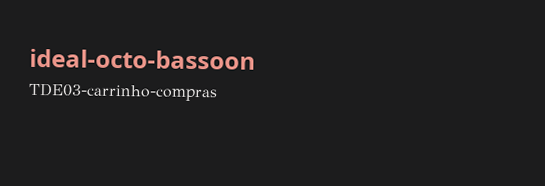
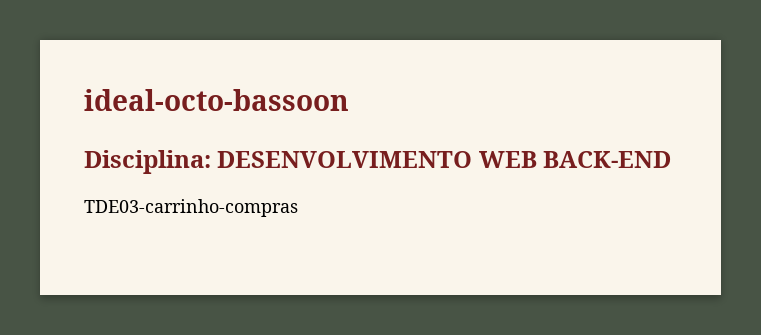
(256, 59) none -> [84,150,672,174] // Disciplina: DESENVOLVIMENTO WEB BACK-END

